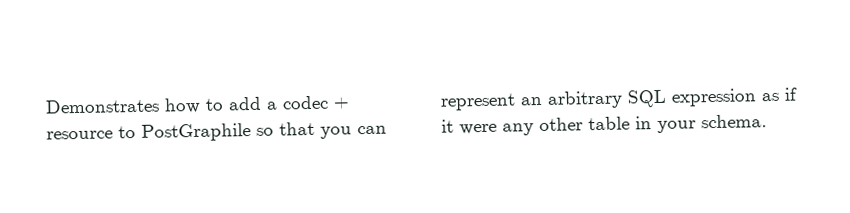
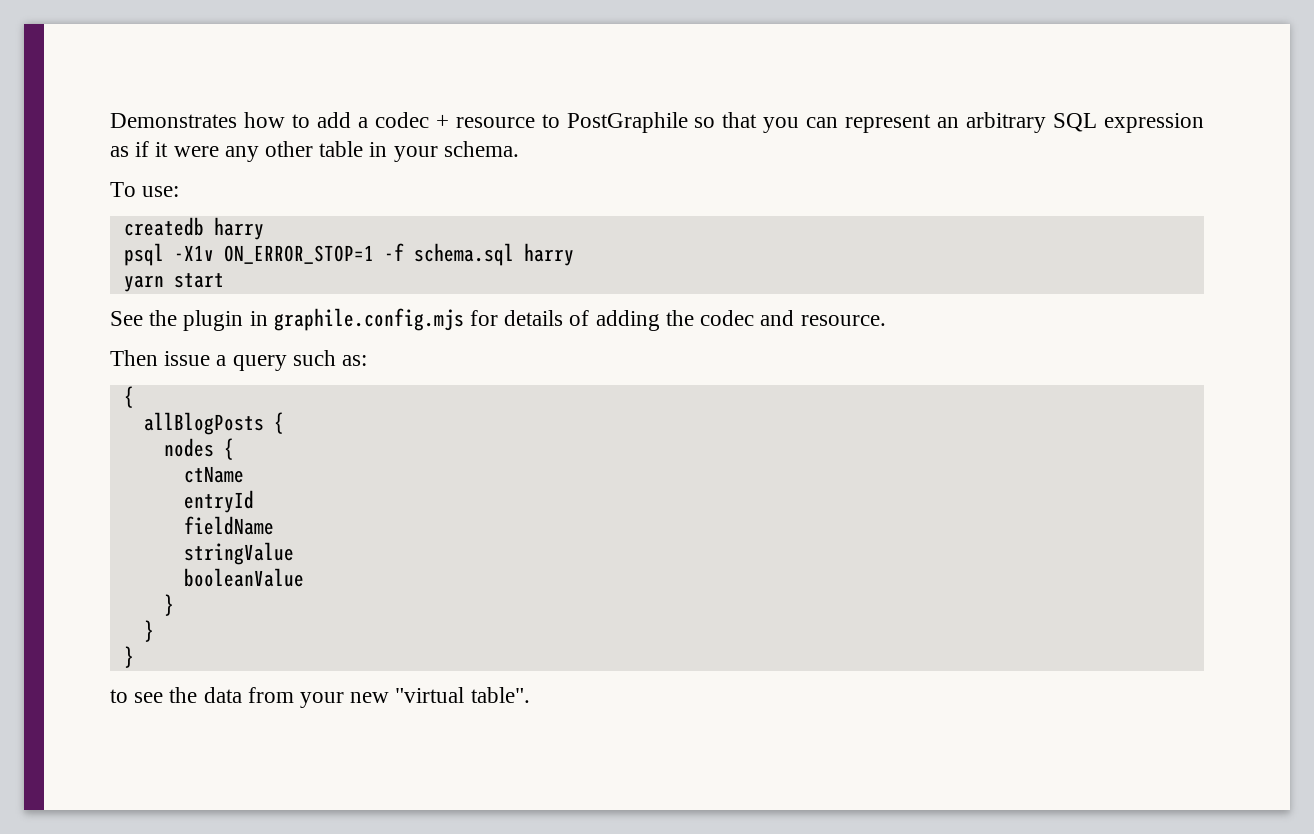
(767, 121) none -> [110,182,180,197] [123,217,264,240] [123,243,574,266] [123,273,224,292] [110,308,886,331] [110,350,368,371] [123,386,134,408] [143,412,284,435] [163,438,234,460] [183,466,244,483] [183,490,254,513] [183,516,274,535] [183,542,294,565] [183,568,304,587] [163,594,174,616] [143,620,154,642] [123,646,134,668] [110,687,530,708] // To use: // createdb harry // psql -X1v ON_ERROR_STOP=1 -f schema.sql harry // yarn start // See the plugin in graphile.config.mjs for details of adding the codec and resource. // Then issue a query such as: // { // allBlogPosts { // nodes { // ctName // entryId // fieldName // stringValue // booleanValue // } // } // } // to see the data from your new "virtual table".

